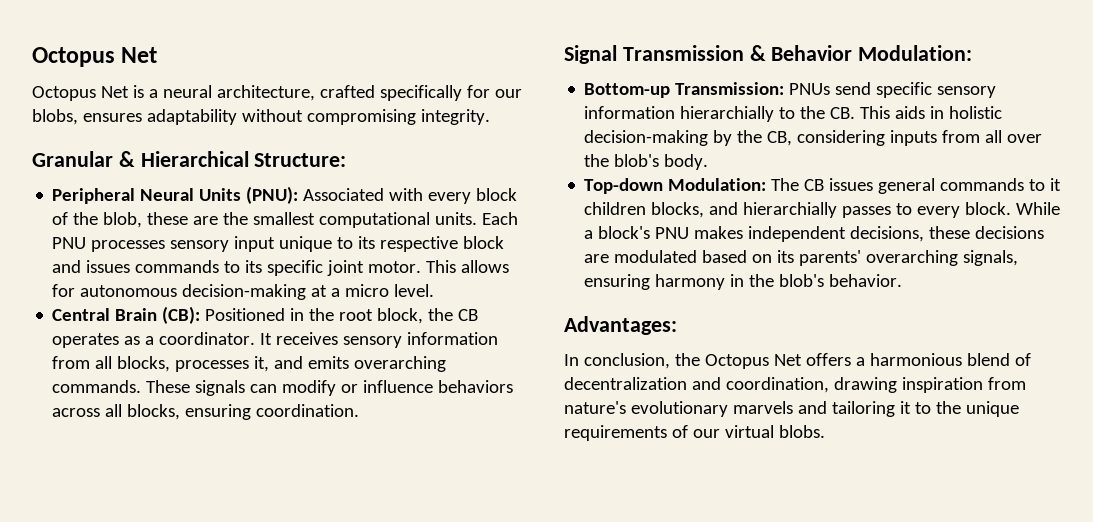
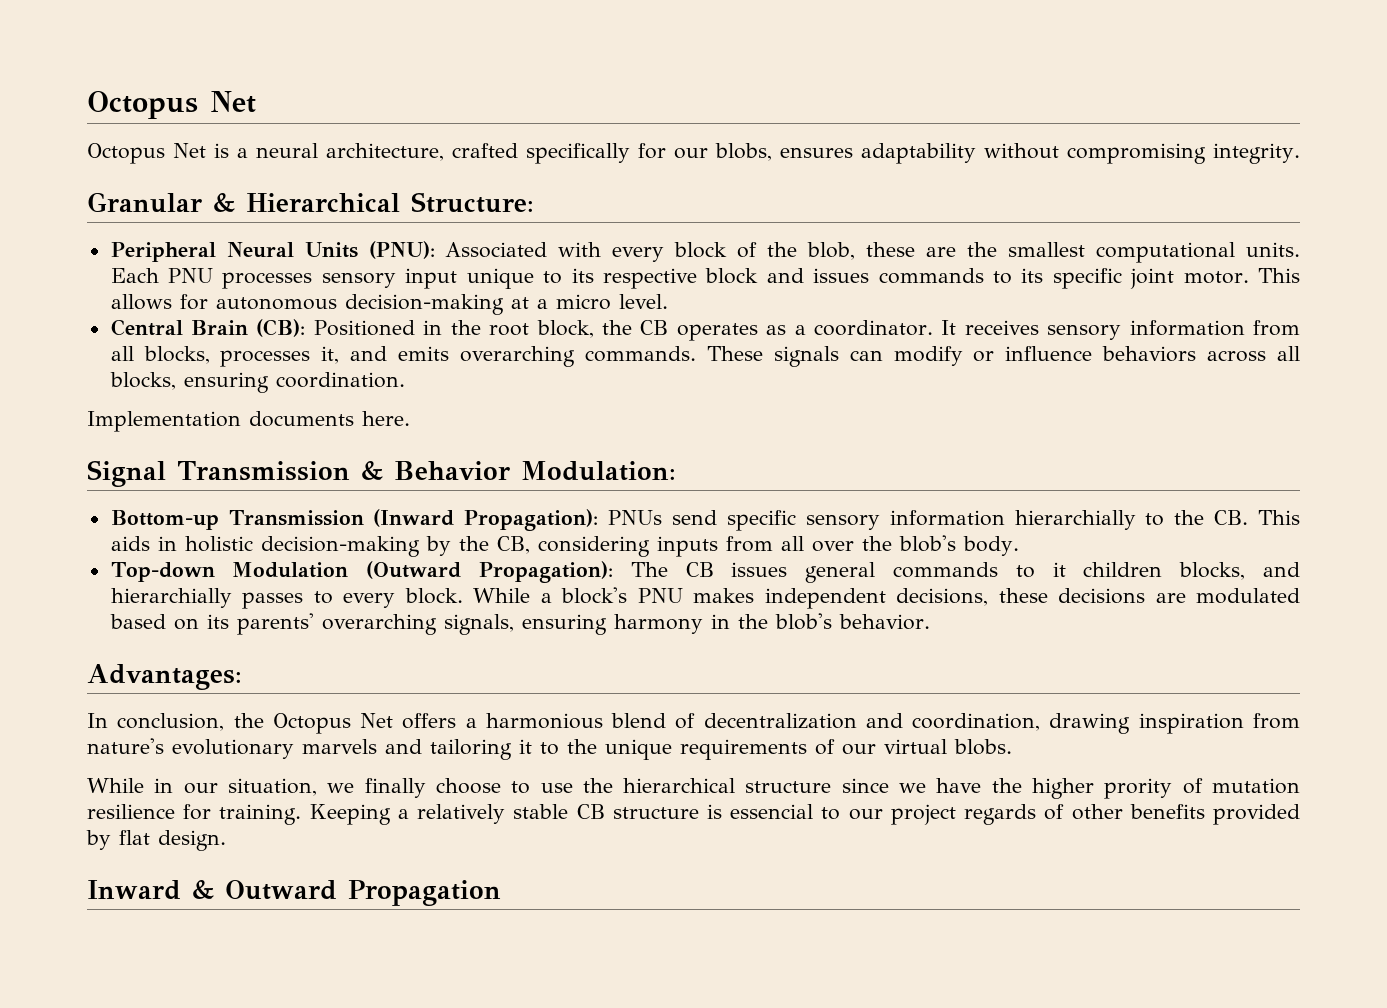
(360, 410) none -> [87,411,410,432] // Implementation documents here.
[675,82,785,95] Transmission: -> [228,509,599,531] Transmission (Inward Propagation):
[668,178,767,191] Modulation: -> [232,561,614,583] Modulation (Outward Propagation):
(825, 431) none -> [87,778,1300,799] [87,804,1300,825] [86,830,226,851] [87,880,501,906] // While in our situation, we finally choose to use the hierarchical structure since we have the higher prority of mutation resilience for training. Keeping a relatively stable CB structure is essencial to our project regards of other benefits provided by flat design. // Inward & Outward Propagation

